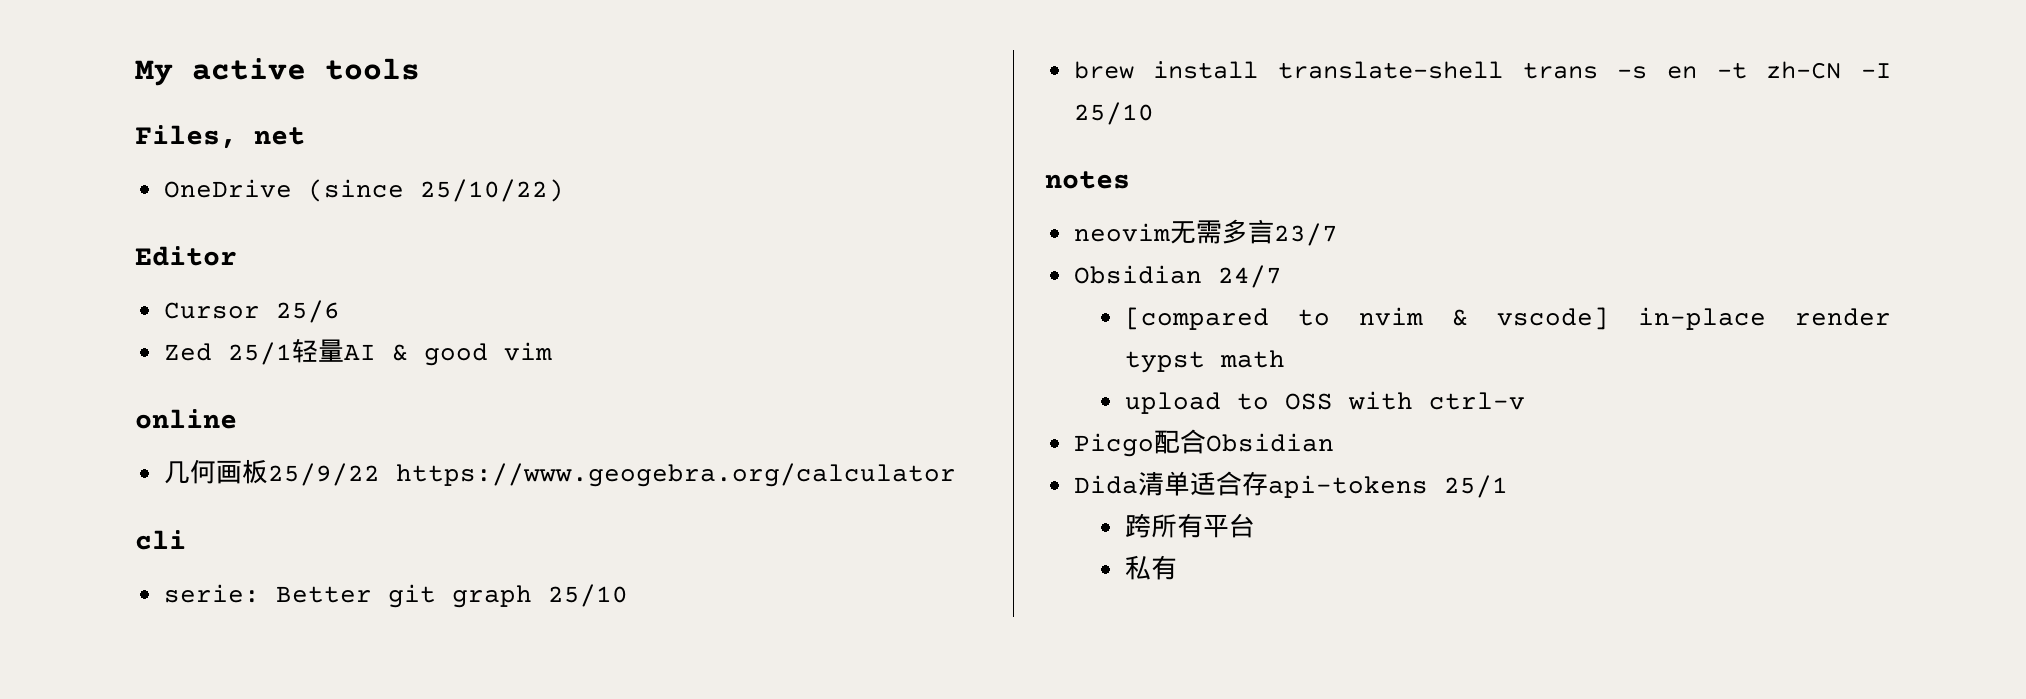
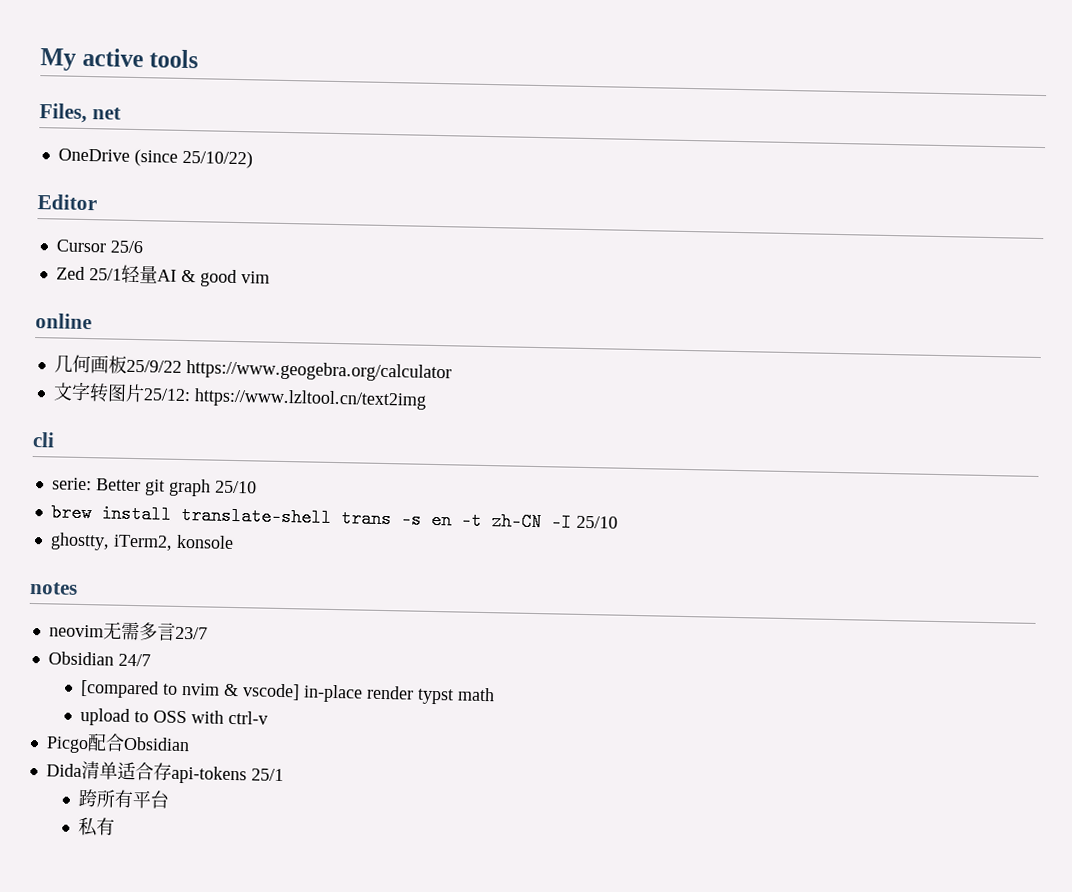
(956, 475) none -> [52,381,427,410] // 文字转图片25/12: https://www.lzltool.cn/text2img
(1154, 113) none -> [49,532,234,551] // ghostty, iTerm2, konsole

